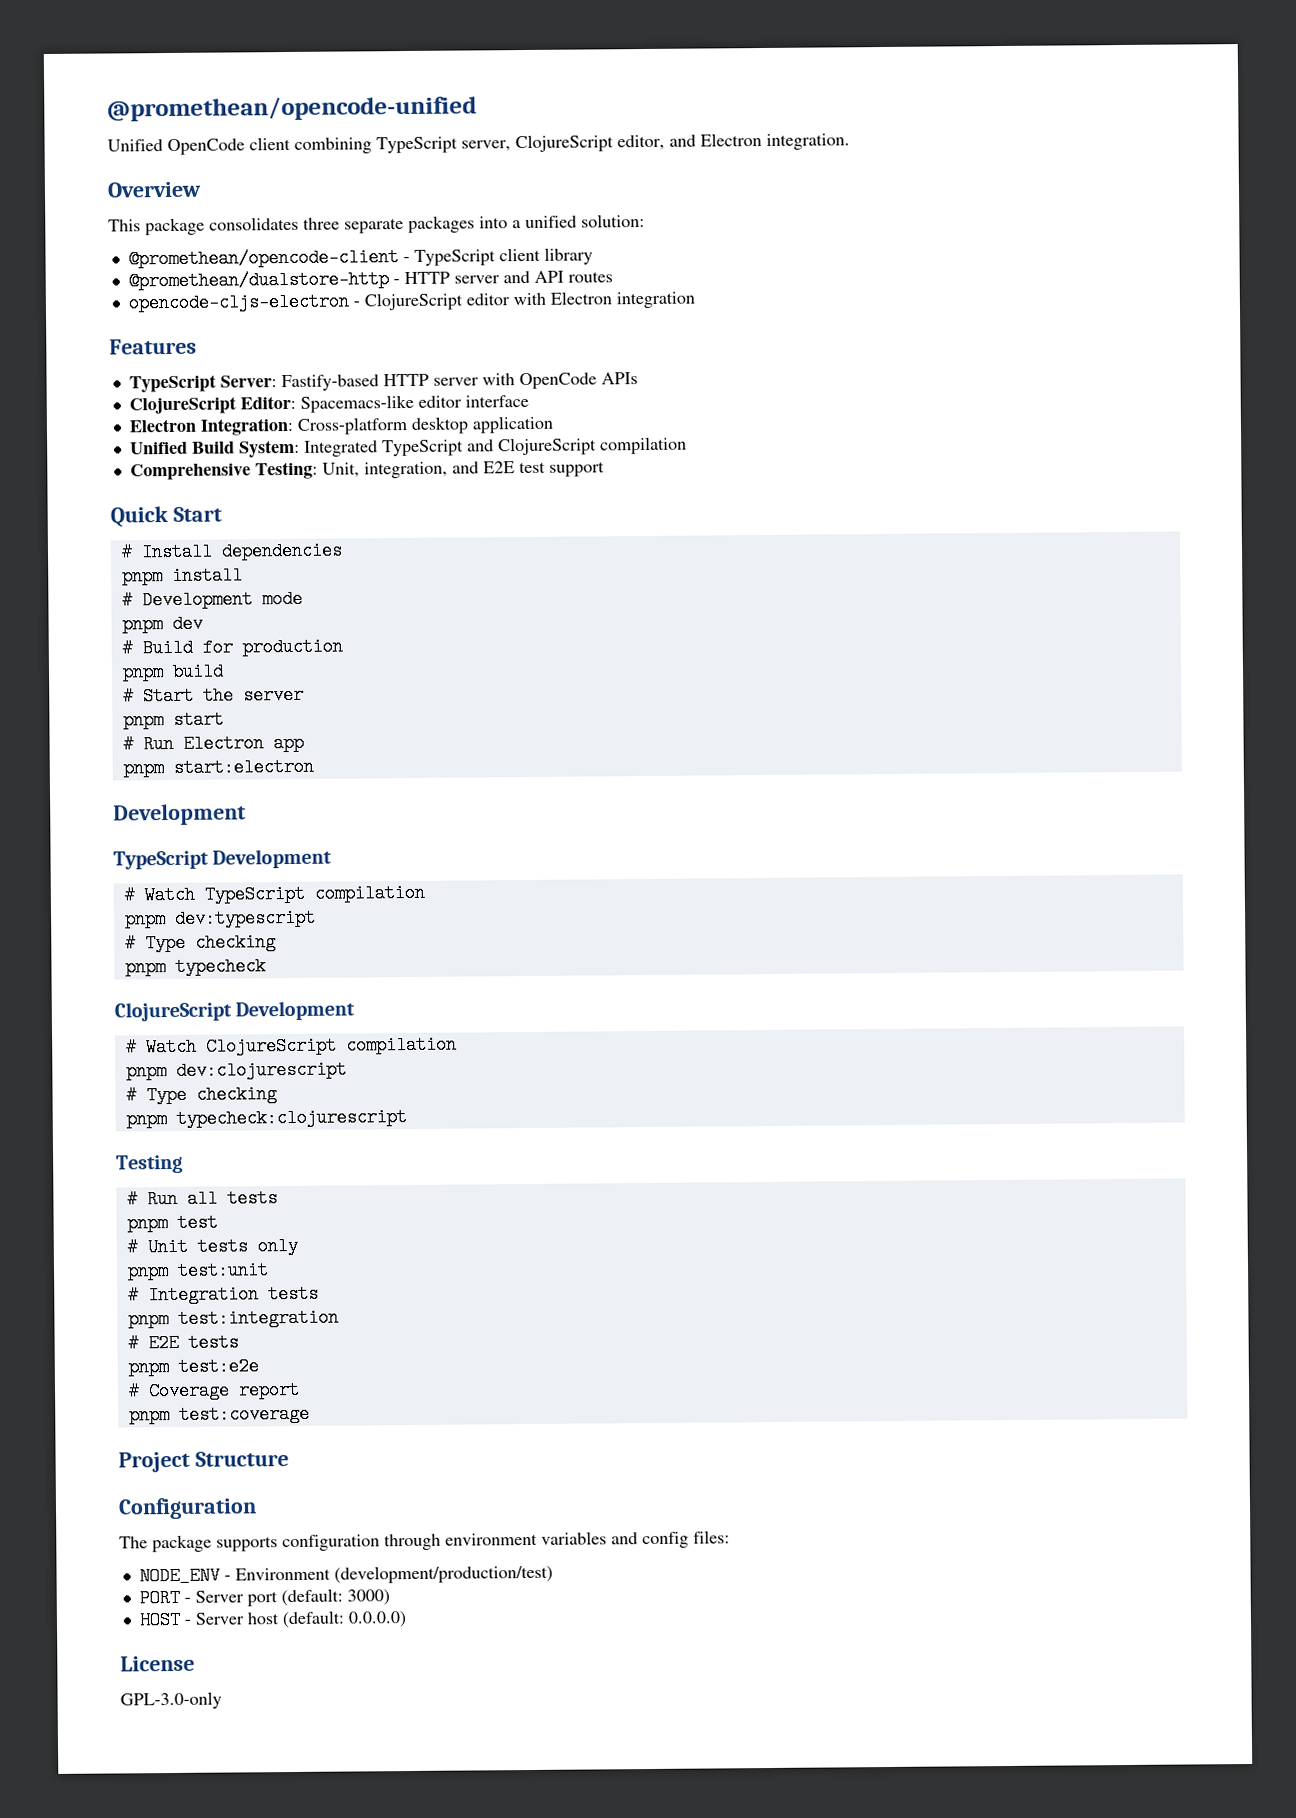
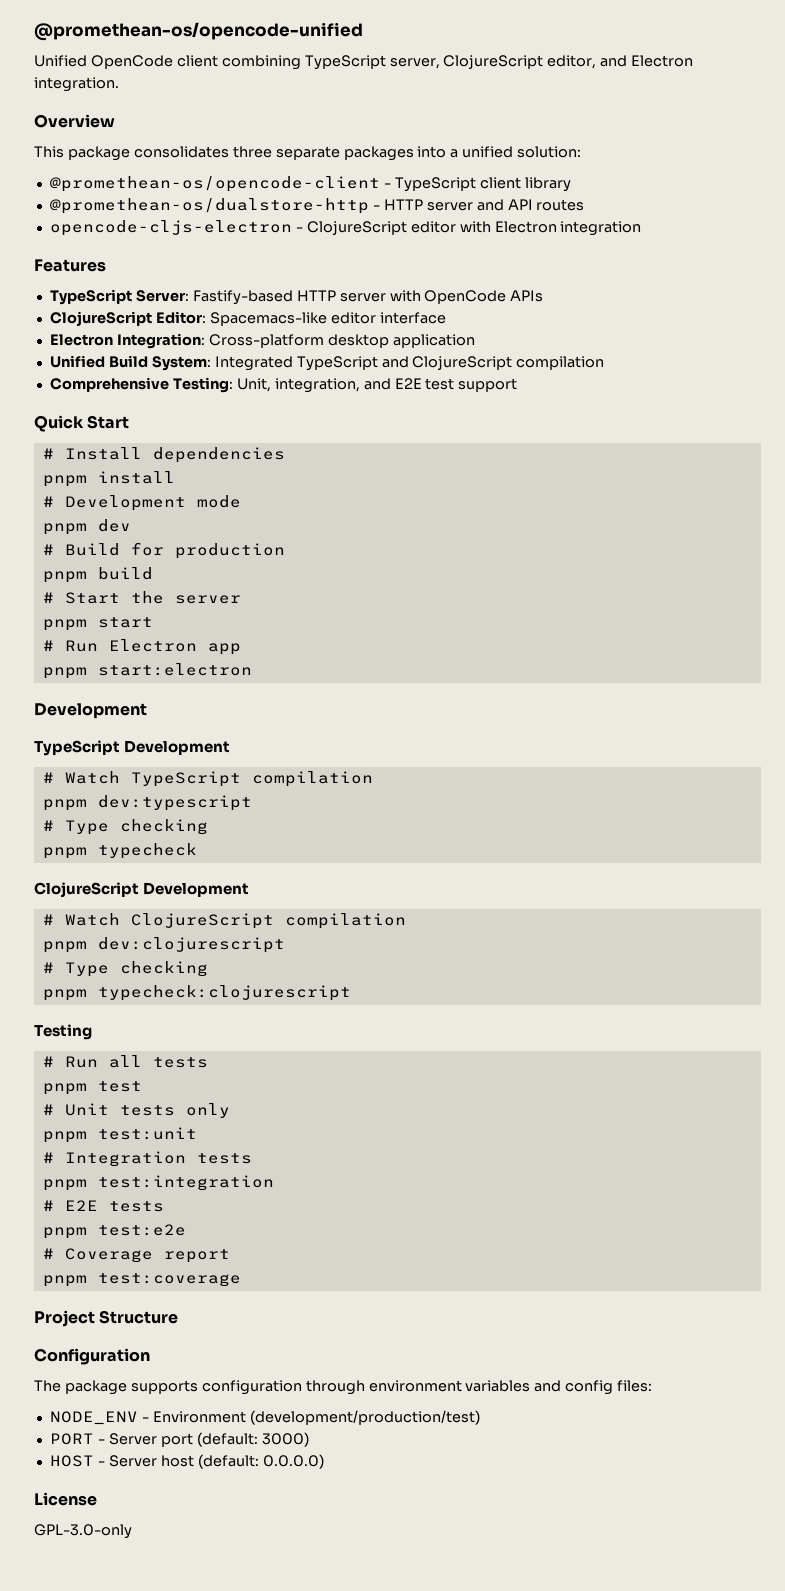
[107,95,477,122] @promethean/opencode-unified -> [34,22,363,41] @promethean-os/opencode-unified
[127,248,399,269] @promethean/opencode-client -> [49,176,380,192] @promethean-os/opencode-client
[127,270,389,291] @promethean/dualstore-http -> [49,198,369,214] @promethean-os/dualstore-http

